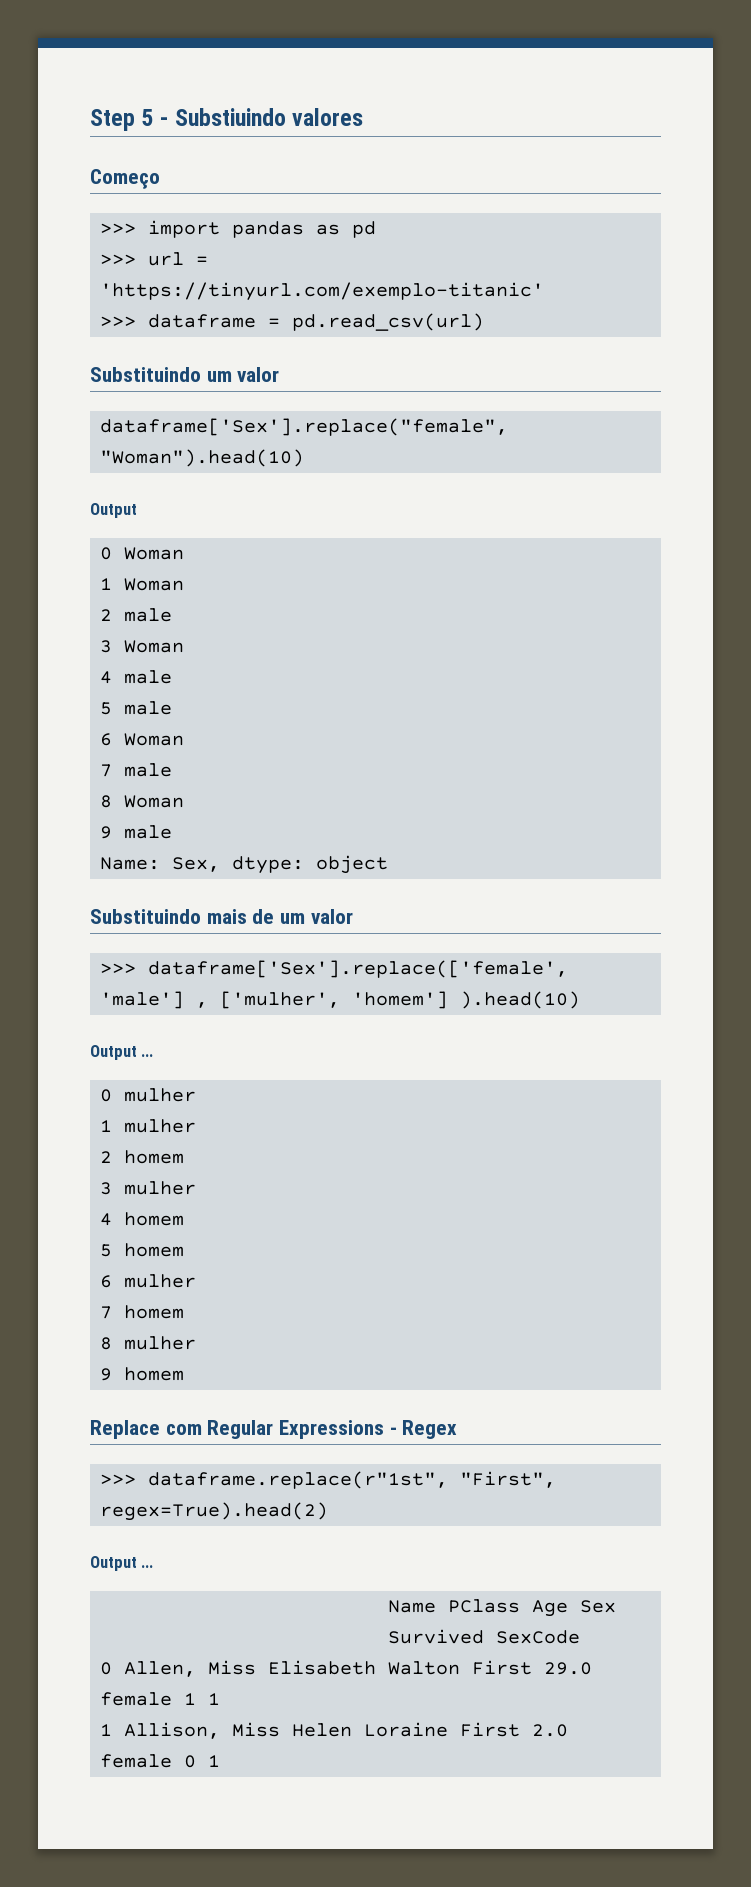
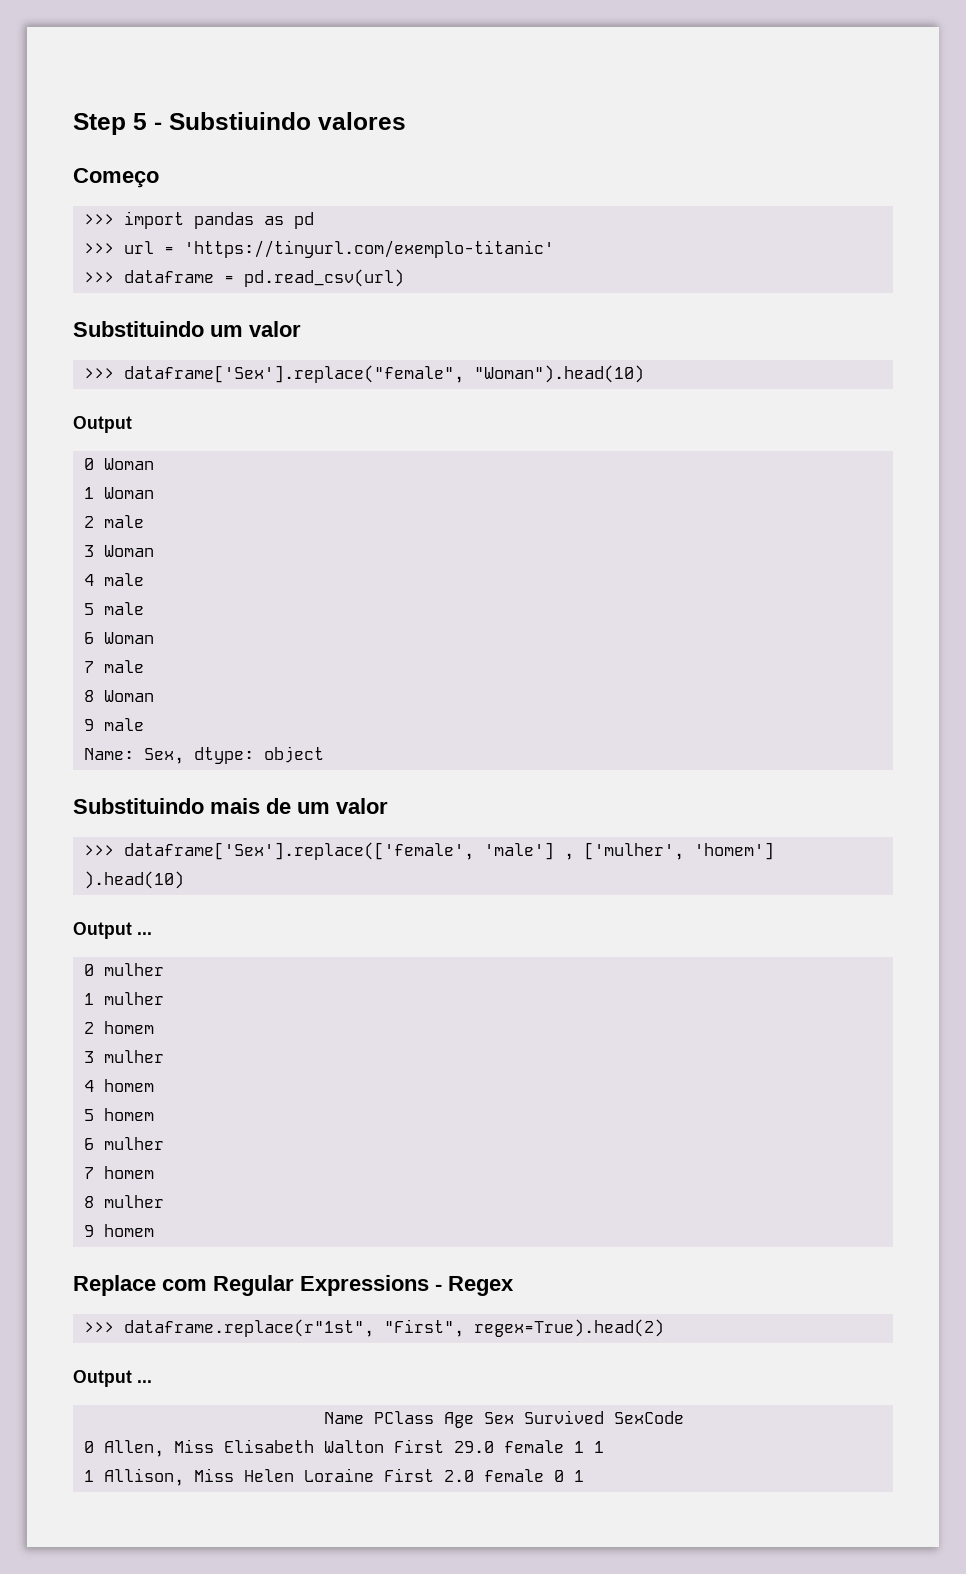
(280, 374) none -> [84,368,115,379] >>>

